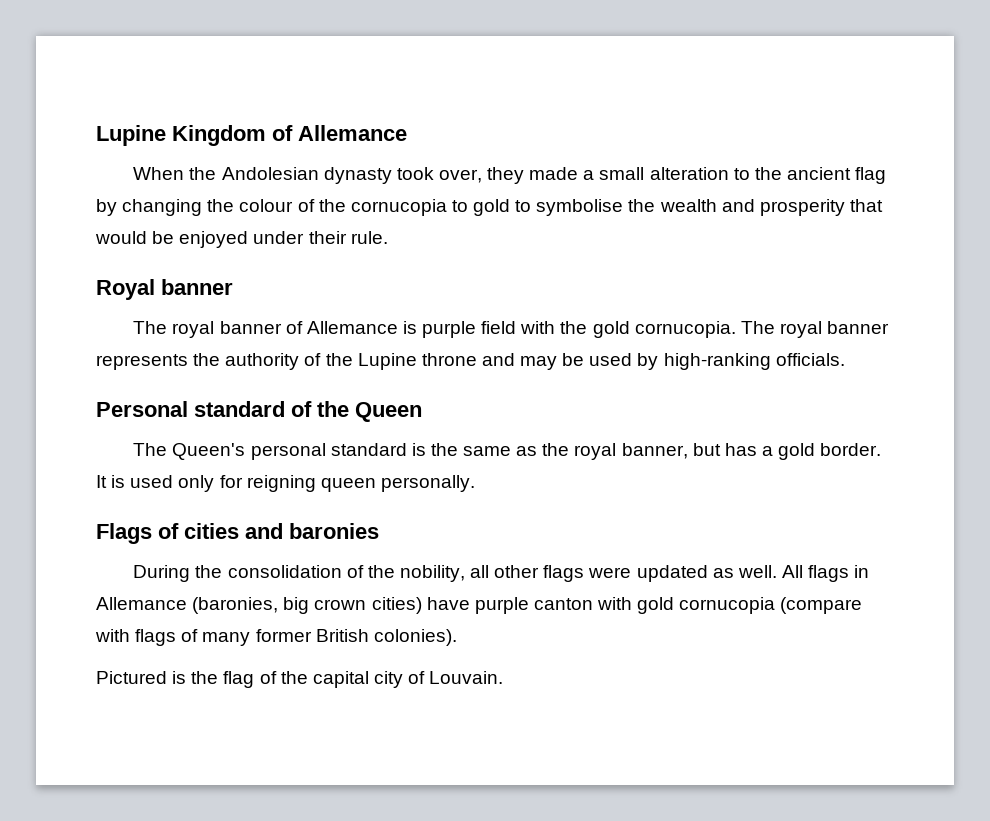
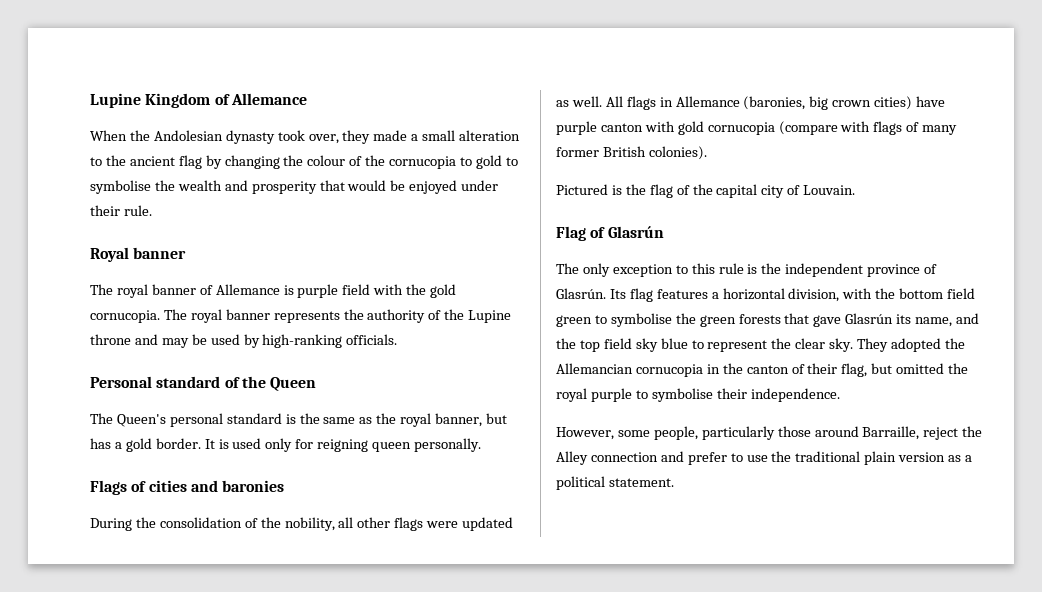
(504, 677) none -> [556,226,664,241] [556,263,938,277] [556,288,976,302] [556,313,980,327] [556,338,965,352] [556,363,969,377] [556,388,840,402] [556,426,983,440] [556,451,973,465] [556,476,674,490] // Flag of Glasrún // The only exception to this rule is the independent province of Glasrún. Its flag features a horizontal division, with the bottom field green to symbolise the green forests that gave Glasrún its name, and the top field sky blue to represent the clear sky. They adopted the Allemancian cornucopia in the canton of their flag, but omitted the royal purple to symbolise their independence. // However, some people, particularly those around Barraille, reject the Alley connection and prefer to use the traditional plain version as a political statement.

